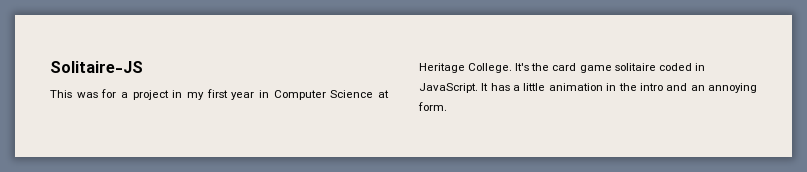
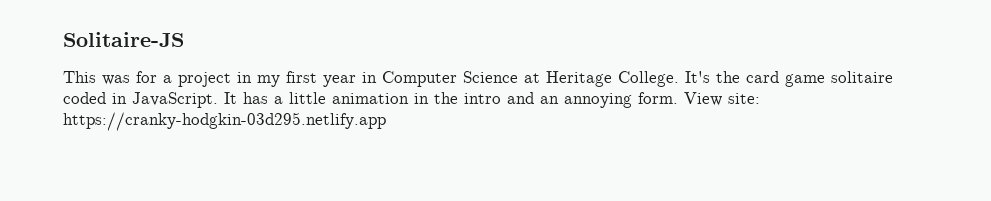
(447, 106) none -> [684,92,760,106] [63,112,386,131] View site: https://cranky-hodgkin-03d295.netlify.app

